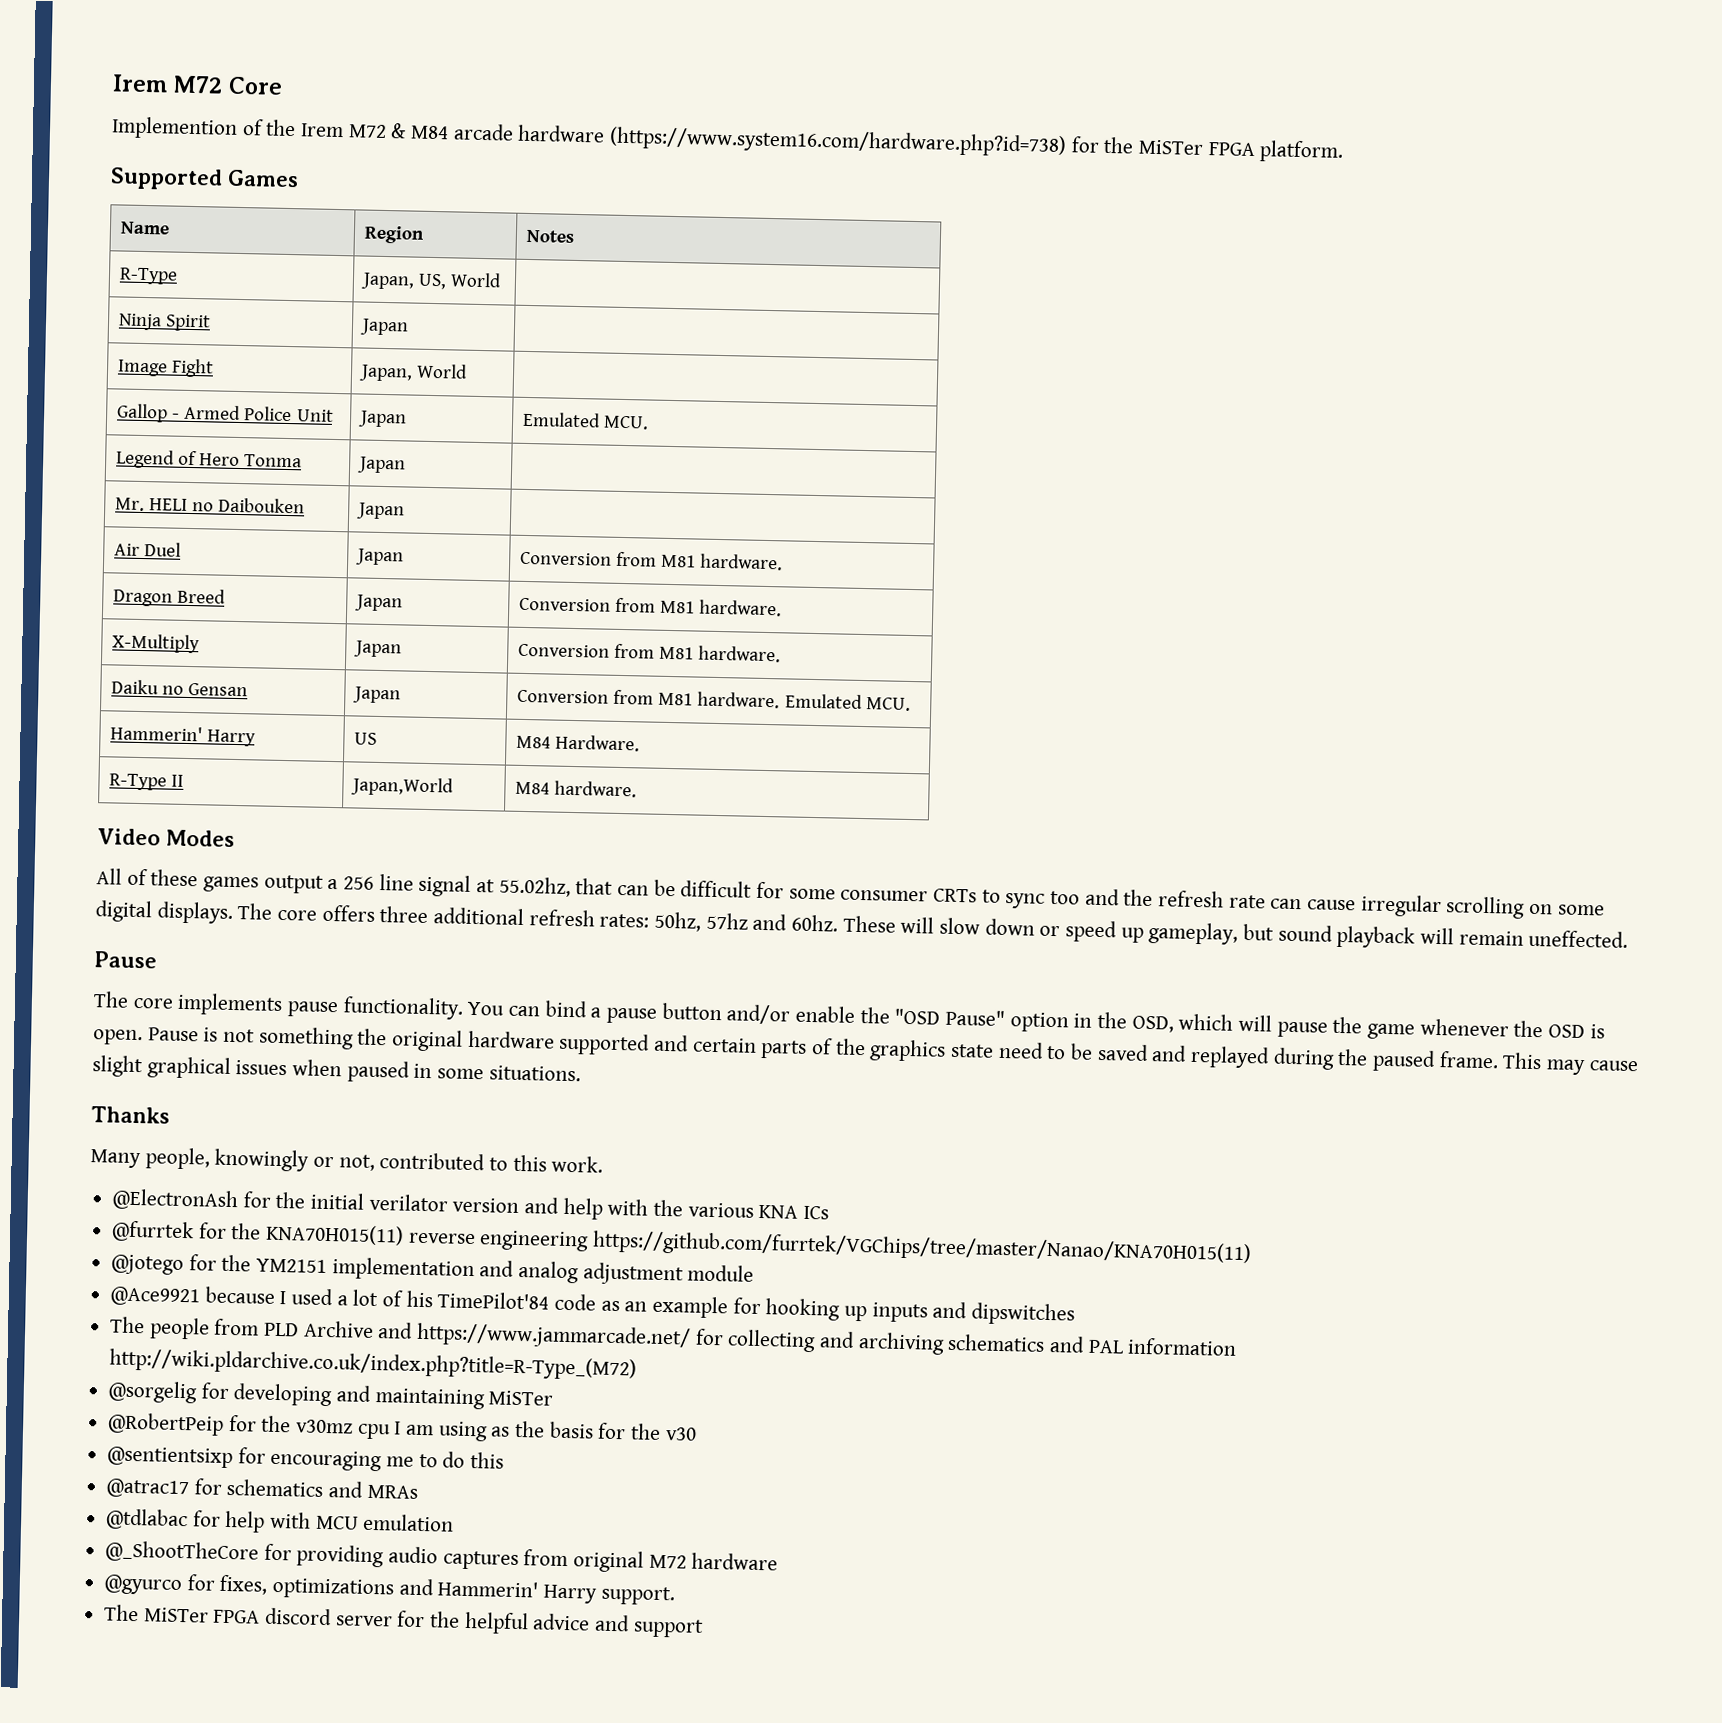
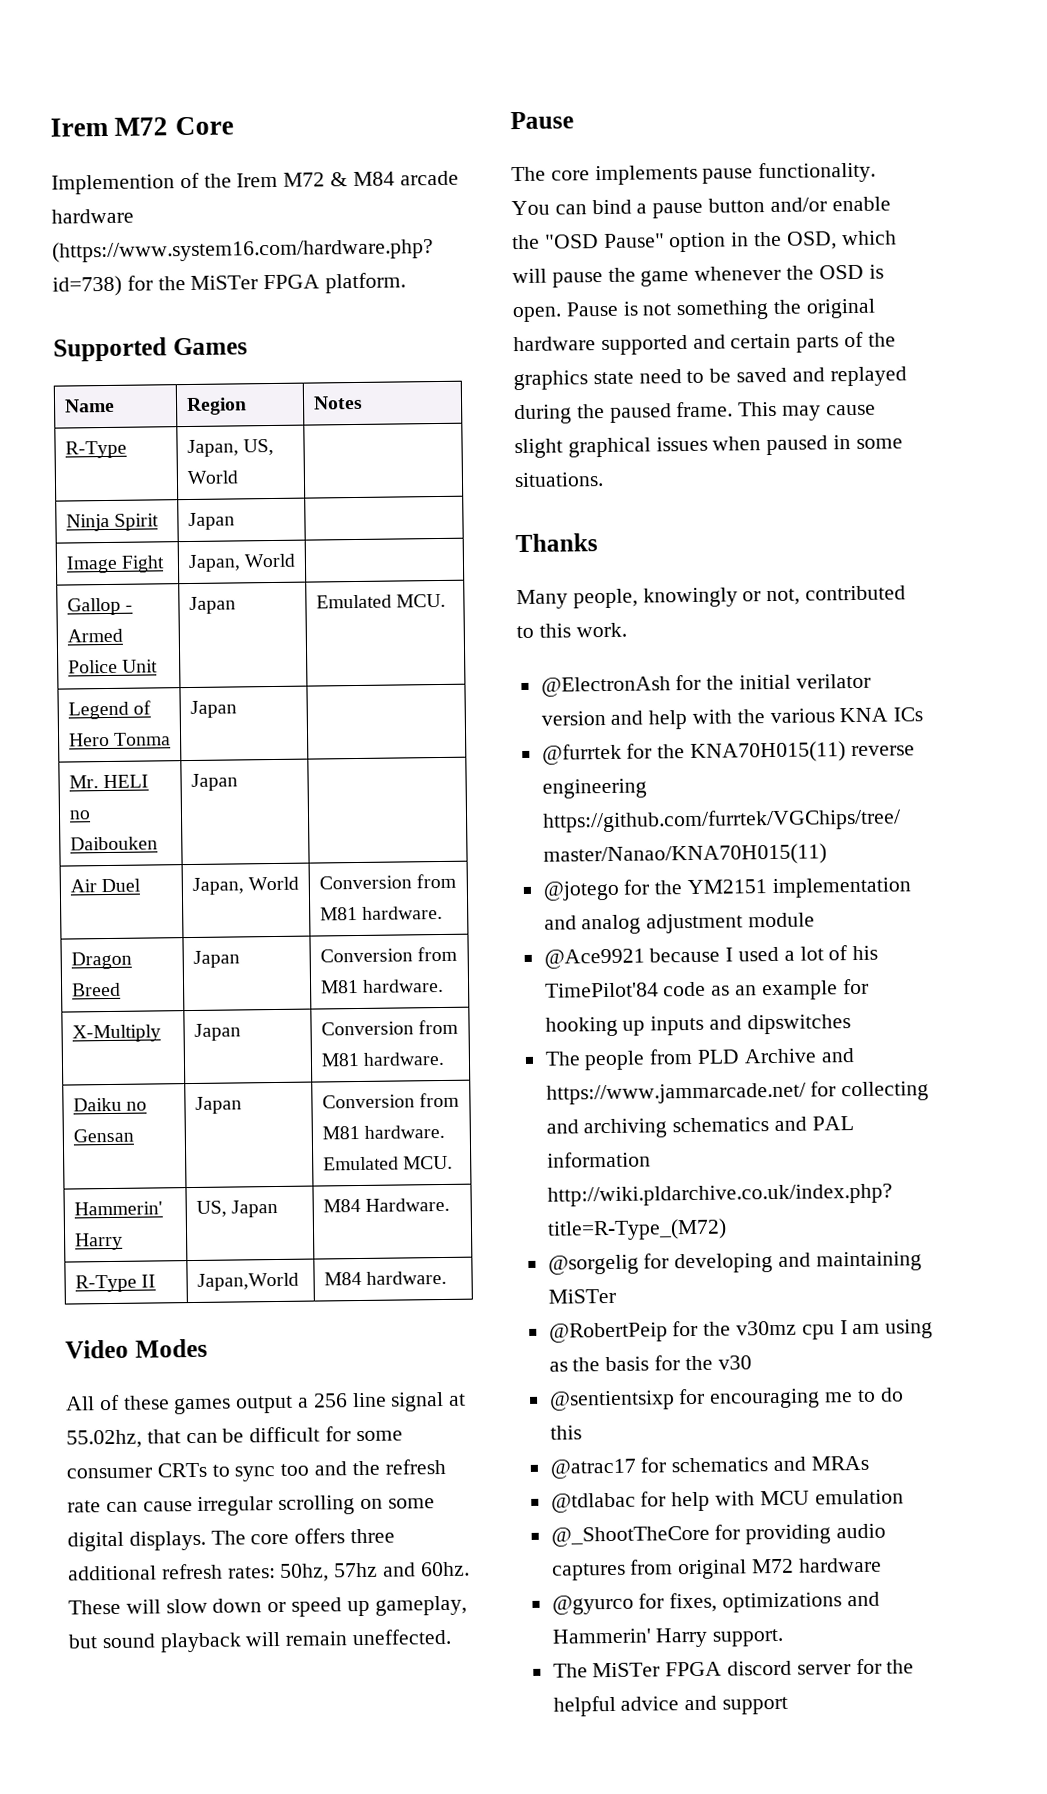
[355,548,404,566] Japan -> [191,876,300,895] Japan, World
[353,732,377,745] US -> [195,1199,279,1218] US, Japan

